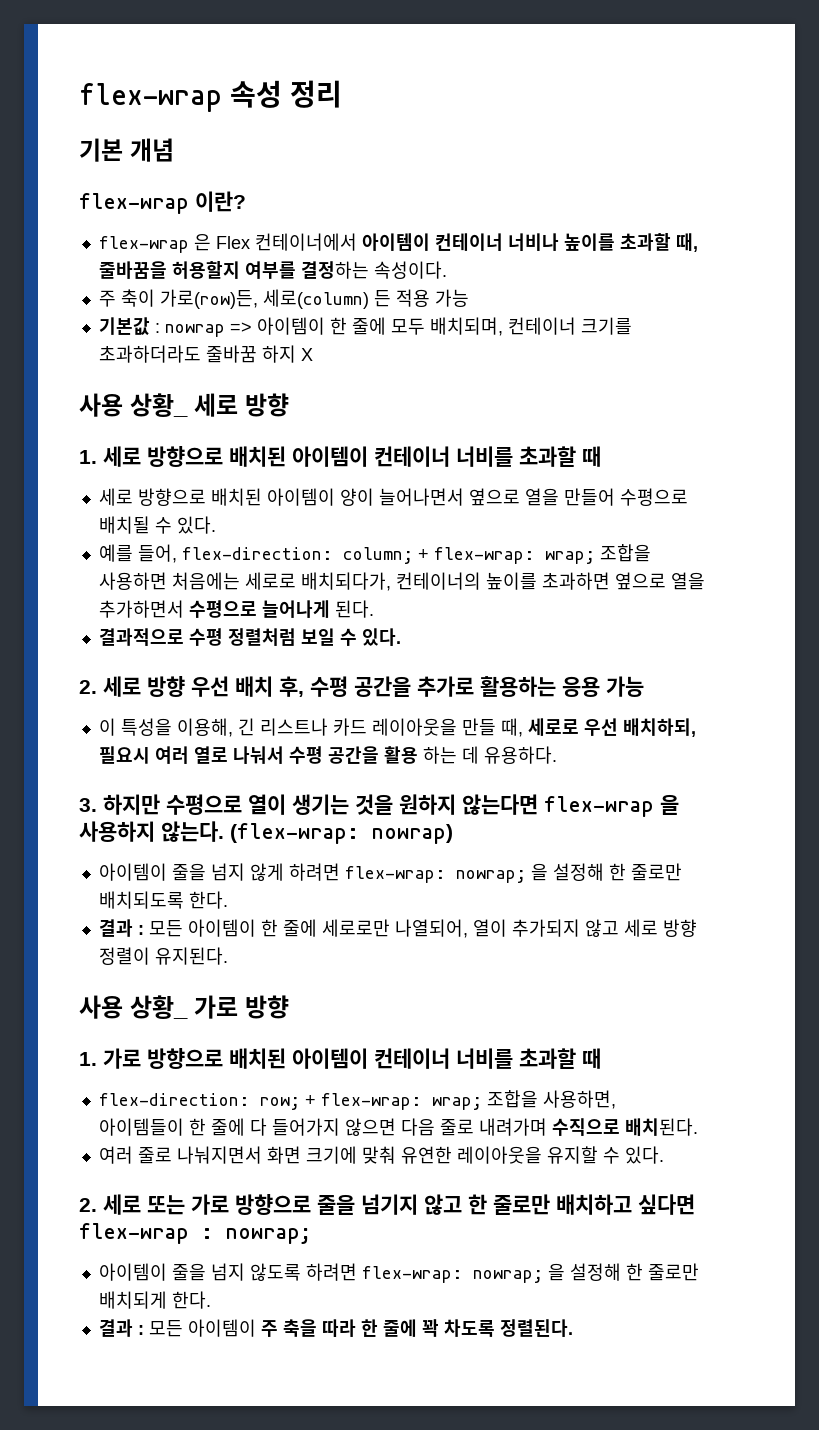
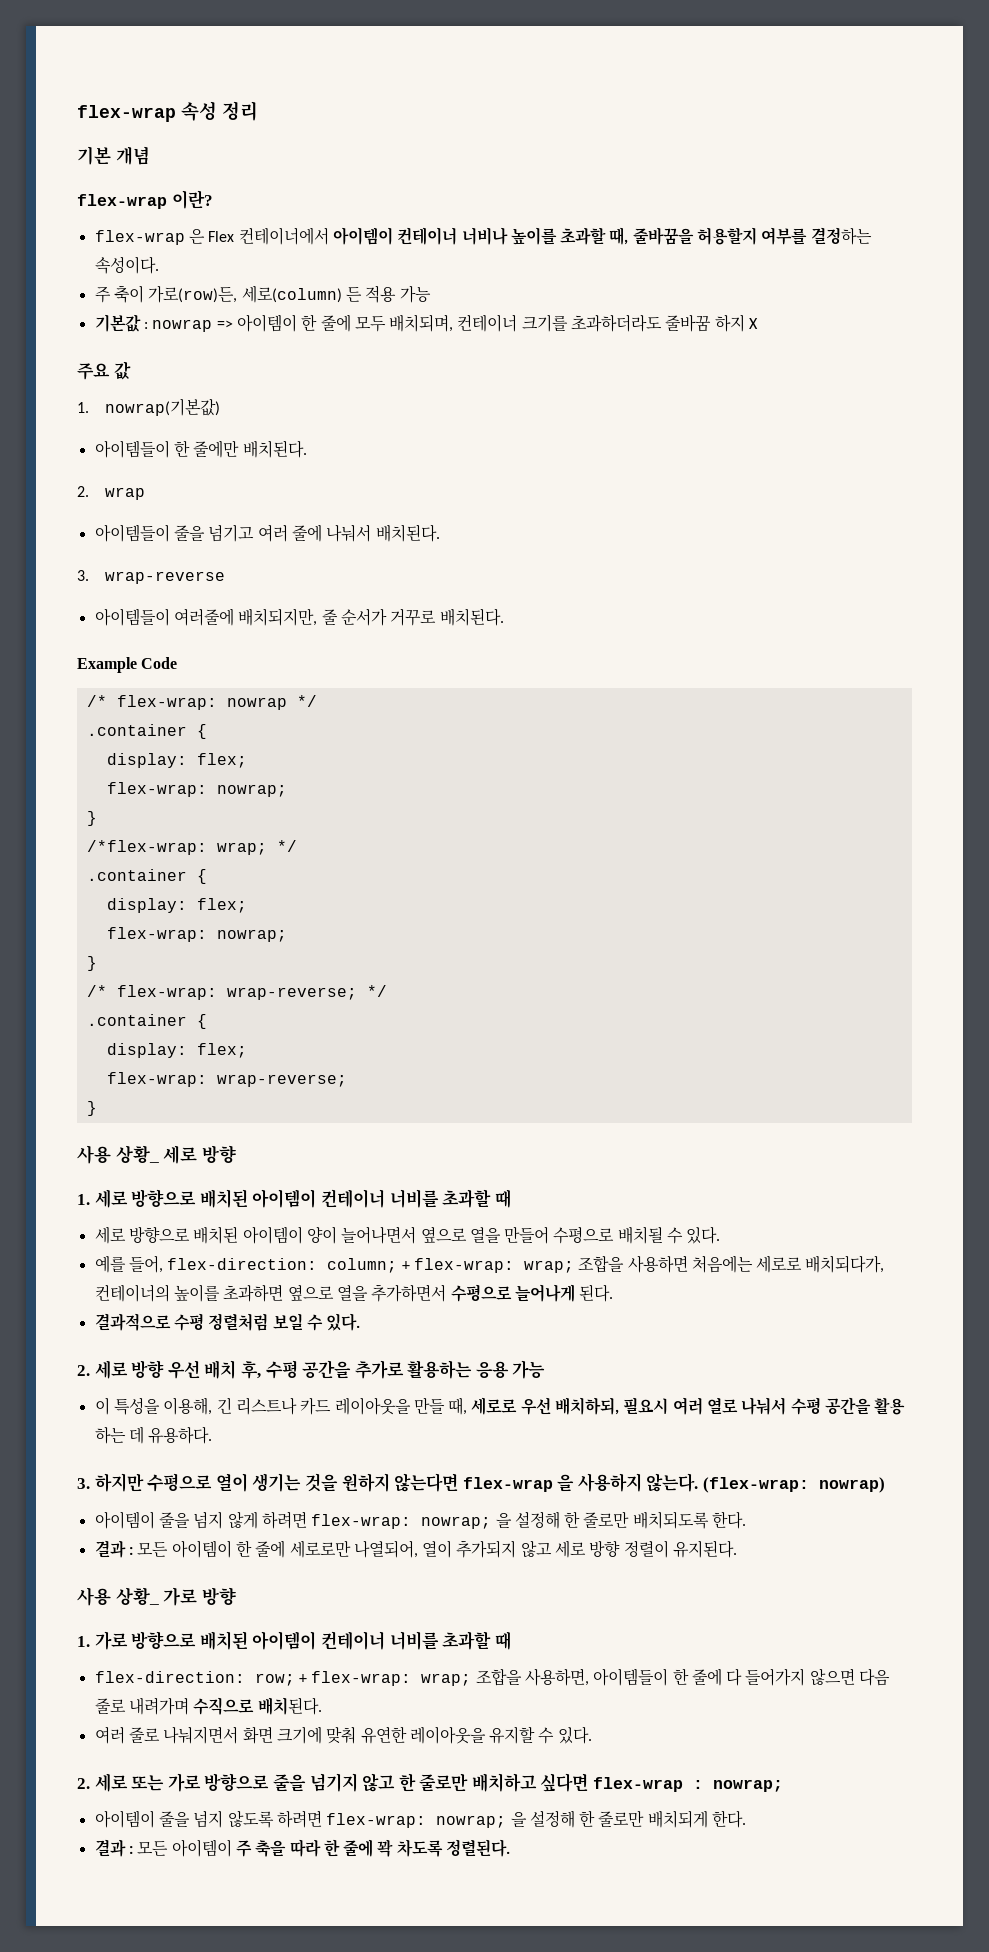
(313, 354) none -> [77,361,131,380] [77,398,220,416] [94,440,307,458] [77,486,145,500] [94,524,440,542] [77,570,225,584] [94,608,504,626] [77,657,178,673] [86,695,317,710] [86,724,207,739] [106,753,247,768] [106,782,287,797] [86,811,97,826] [86,840,297,855] [86,869,207,884] [106,898,247,913] [106,927,287,942] [86,956,97,971] [86,985,387,1000] [86,1014,207,1029] [106,1043,247,1058] [106,1072,347,1087] [86,1101,97,1116] // 주요 값 // 1. nowrap(기본값) // 아이템들이 한 줄에만 배치된다. // 2. wrap // 아이템들이 줄을 넘기고 여러 줄에 나눠서 배치된다. // 3. wrap-reverse // 아이템들이 여러줄에 배치되지만, 줄 순서가 거꾸로 배치된다. // Example Code // /* flex-wrap: nowrap */ // .container { // display: flex; // flex-wrap: nowrap; // } // /*flex-wrap: wrap; */ // .container { // display: flex; // flex-wrap: nowrap; // } // /* flex-wrap: wrap-reverse; */ // .container { // display: flex; // flex-wrap: wrap-reverse; // }

